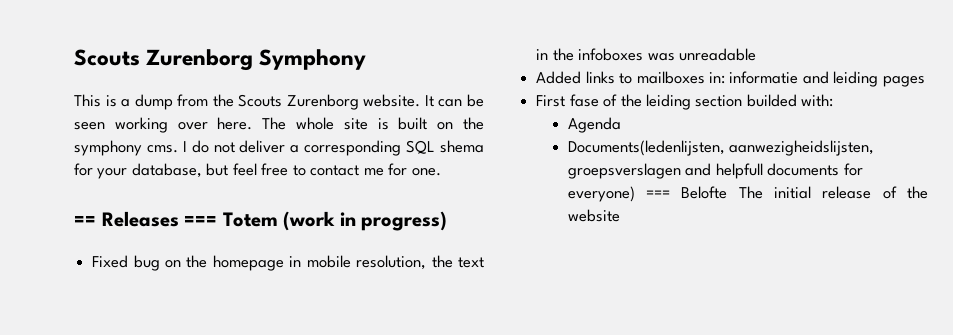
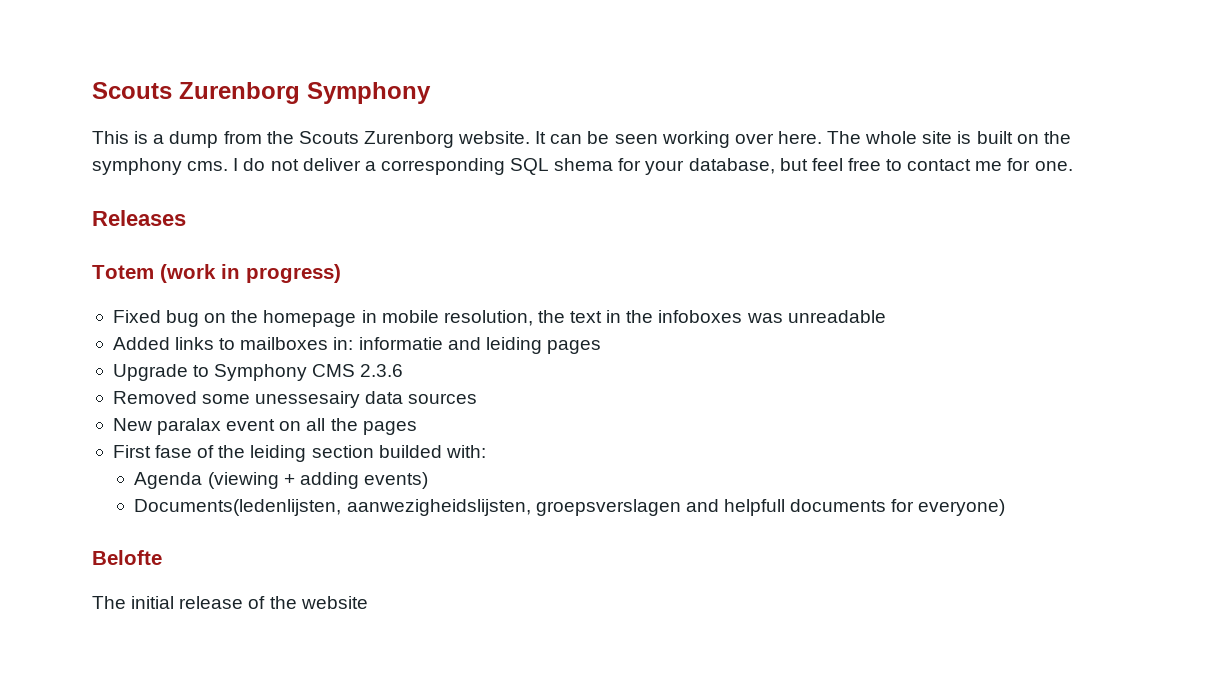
[74,216,96,226] == -> (1073, 166) none
[184,216,218,226] === -> (186, 218) //
(925, 81) none -> [112,364,404,381] [112,391,478,408] [112,418,417,435] // Upgrade to Symphony CMS 2.3.6 // Removed some unessesairy data sources // New paralax event on all the pages
(621, 125) none -> [207,472,428,489] (viewing + adding events)
[646,190,671,198] === -> (1006, 507) //
(728, 192) none -> (162, 557) //

